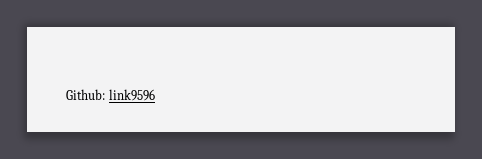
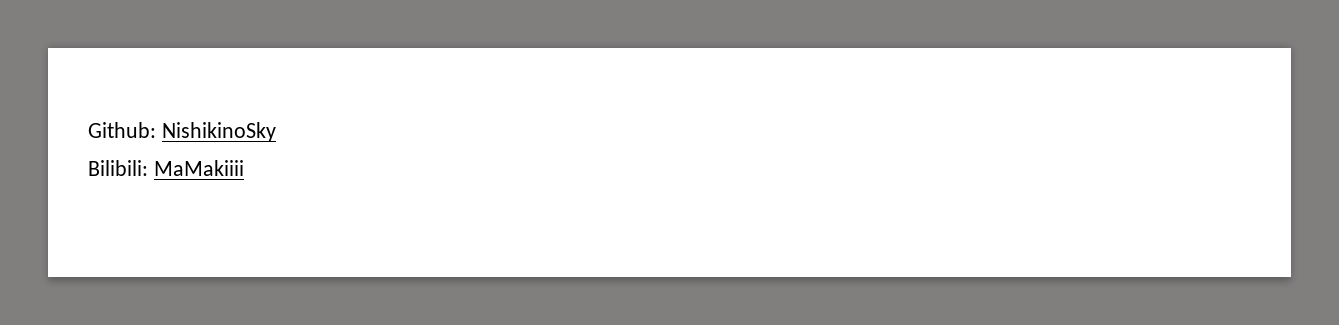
[108,89,155,101] link9596 -> [161,122,276,142] [88,160,244,176] NishikinoSky // Bilibili: MaMakiiii

